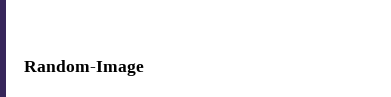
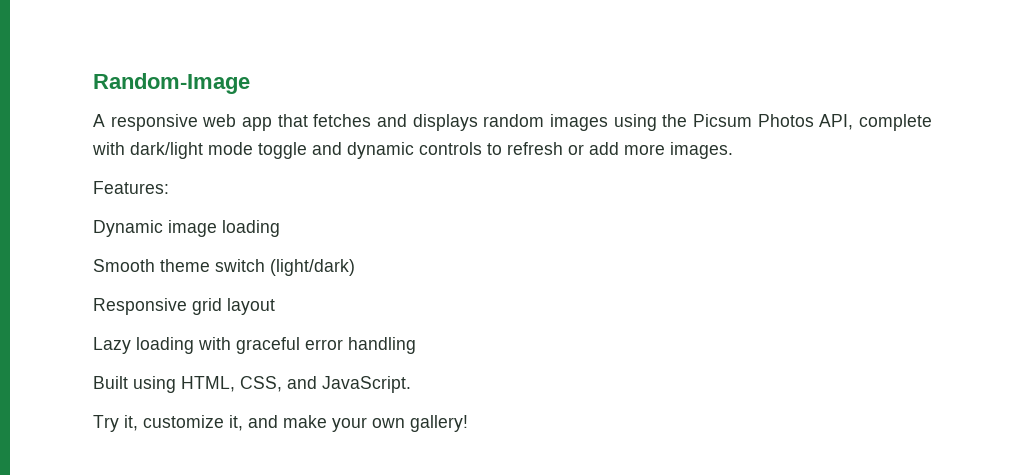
(144, 68) none -> [93,114,932,131] [92,142,733,159] [93,181,169,194] [93,220,280,237] [93,259,355,276] [93,298,275,315] [93,337,416,354] [93,376,411,393] [93,415,468,432] // A responsive web app that fetches and displays random images using the Picsum Photos API, complete with dark/light mode toggle and dynamic controls to refresh or add more images. // Features: // Dynamic image loading // Smooth theme switch (light/dark) // Responsive grid layout // Lazy loading with graceful error handling // Built using HTML, CSS, and JavaScript. // Try it, customize it, and make your own gallery!

